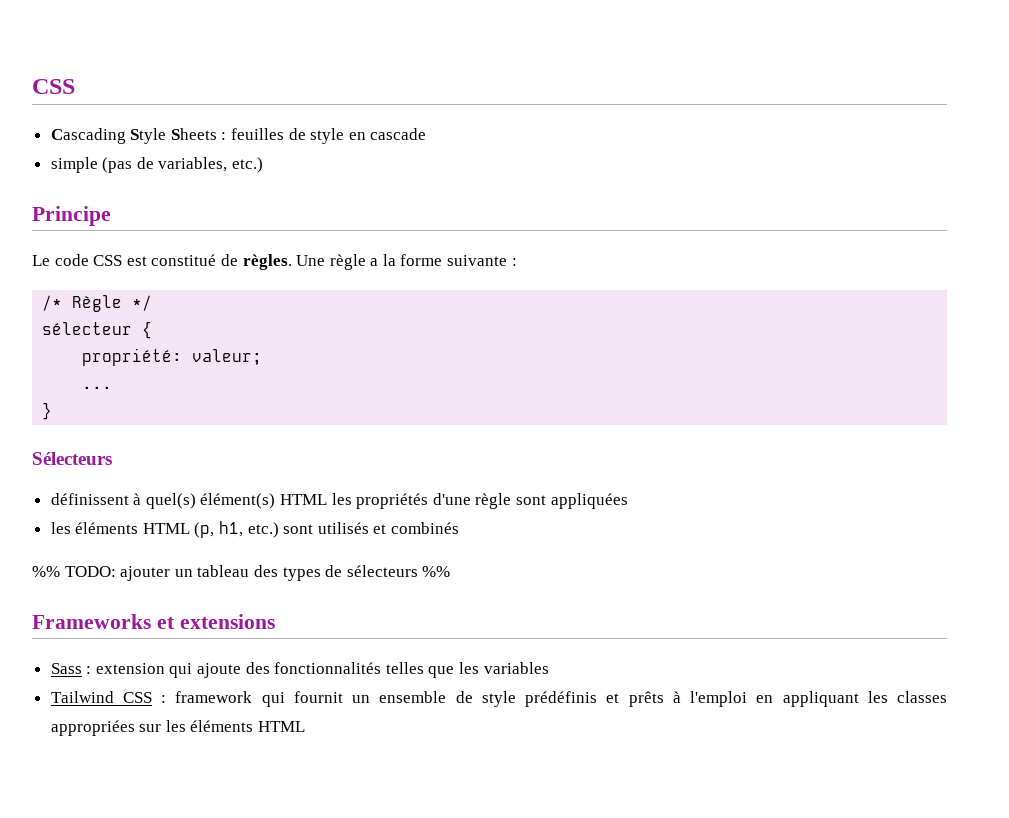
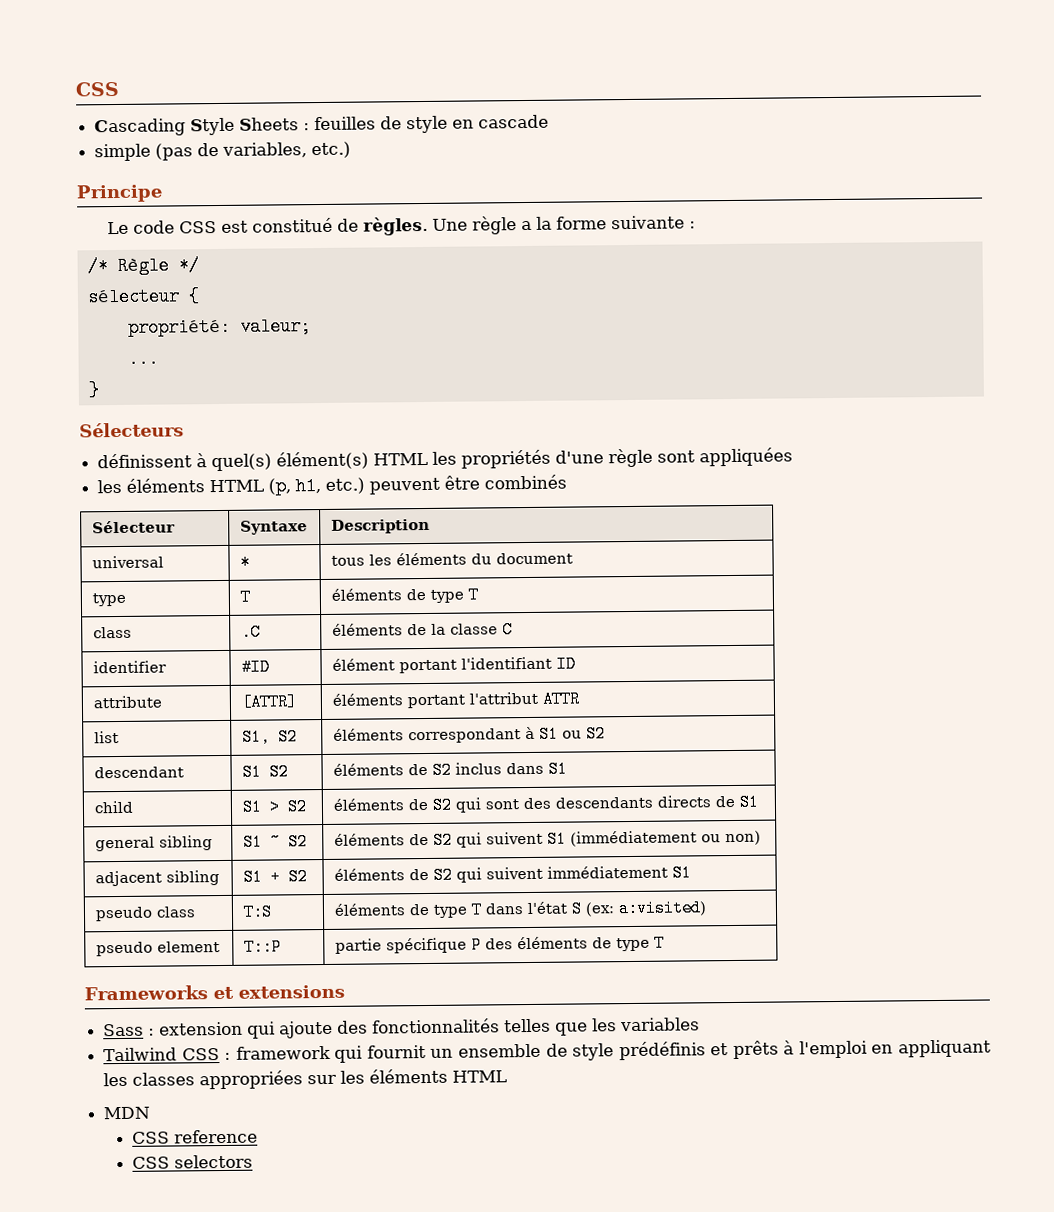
[283,522,460,534] [32,565,451,581] sont utilisés et combinés // %% TODO: ajouter un tableau des types de sélecteurs %% -> [369,474,568,495] [91,520,176,534] [239,520,308,535] [330,518,430,534] [91,555,164,569] [239,553,251,571] [330,552,573,566] [91,592,126,607] [239,588,251,606] [330,586,479,604] [92,626,132,639] [240,623,261,641] [331,621,513,639] [92,660,167,674] [240,658,270,676] [331,655,576,674] [92,695,162,709] [240,693,298,711] [331,690,580,709] [93,731,119,744] [241,728,298,746] [332,725,606,744] [93,766,184,779] [241,763,289,781] [332,760,568,779] [93,800,134,814] [241,798,308,816] [332,793,760,814] [94,835,213,852] [242,833,308,851] [333,830,761,849] [94,870,220,887] [242,868,308,886] [333,864,692,884] [94,906,196,922] [242,903,273,921] [333,899,707,919] [95,941,220,957] [243,938,282,956] [334,934,665,954] peuvent être combinés // Sélecteur | Syntaxe | Description // universal | * | tous les éléments du document // type | T | éléments de type T // class | .C | éléments de la classe C // identifier | #ID | élément portant l'identifiant ID // attribute | [ATTR] | éléments portant l'attribut ATTR // list | S1, S2 | éléments correspondant à S1 ou S2 // descendant | S1 S2 | éléments de S2 inclus dans S1 // child | S1 > S2 | éléments de S2 qui sont des descendants directs de S1 // general sibling | S1 ~ S2 | éléments de S2 qui suivent S1 (immédiatement ou non) // adjacent sibling | S1 + S2 | éléments de S2 qui suivent immédiatement S1 // pseudo class | T:S | éléments de type T dans l'état S (ex: a:visited) // pseudo element | T::P | partie spécifique P des éléments de type T
(306, 726) none -> [103,1106,151,1120] [132,1129,259,1144] [132,1154,254,1169] // MDN // CSS reference // CSS selectors

